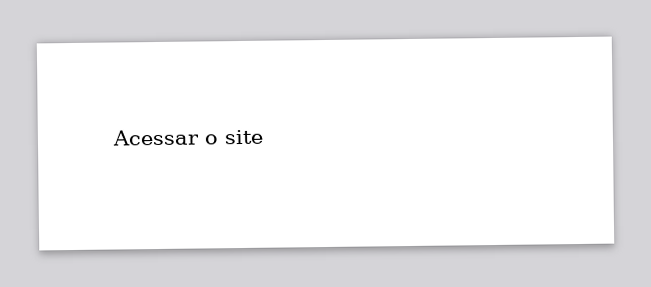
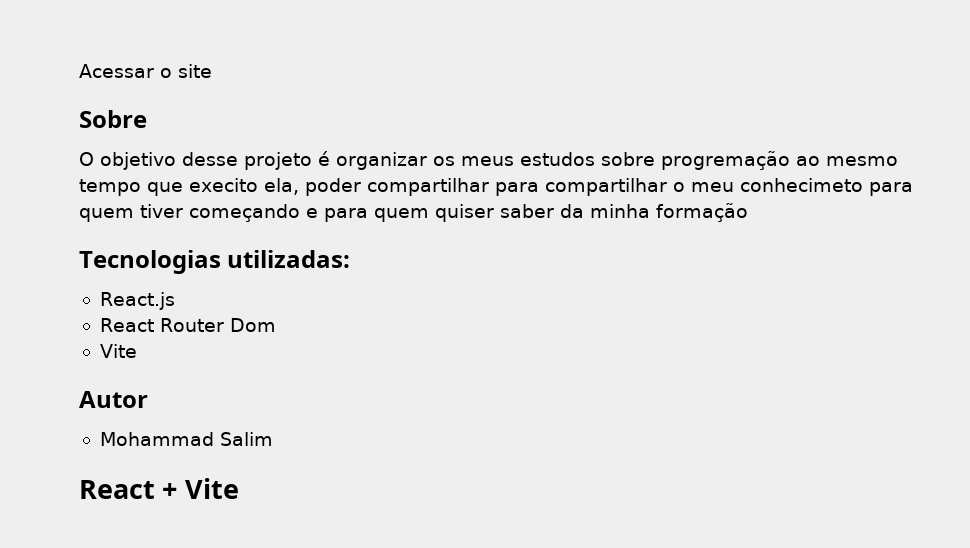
(263, 137) none -> [79,110,147,128] [79,151,898,170] [79,178,913,196] [79,203,748,222] [79,250,351,274] [99,292,175,310] [99,318,276,332] [99,344,137,358] [79,391,148,408] [99,432,273,446] [79,478,239,499] // Sobre // O objetivo desse projeto é organizar os meus estudos sobre progremação ao mesmo tempo que execito ela, poder compartilhar para compartilhar o meu conhecimeto para quem tiver começando e para quem quiser saber da minha formação // Tecnologias utilizadas: // React.js // React Router Dom // Vite // Autor // Mohammad Salim // React + Vite

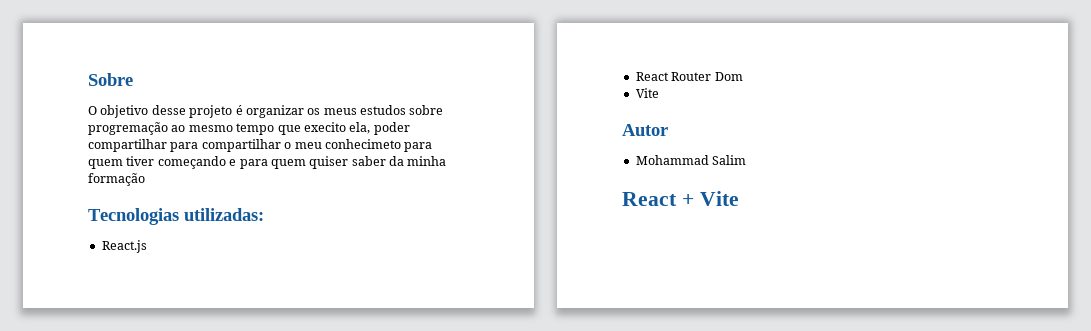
[79,64,212,78] Acessar o site // -> (88, 79) none

